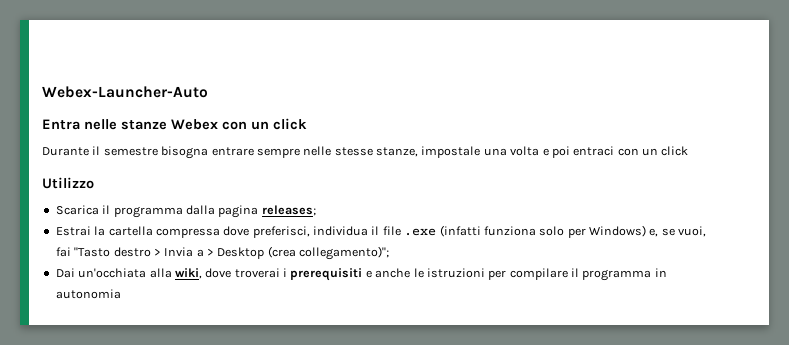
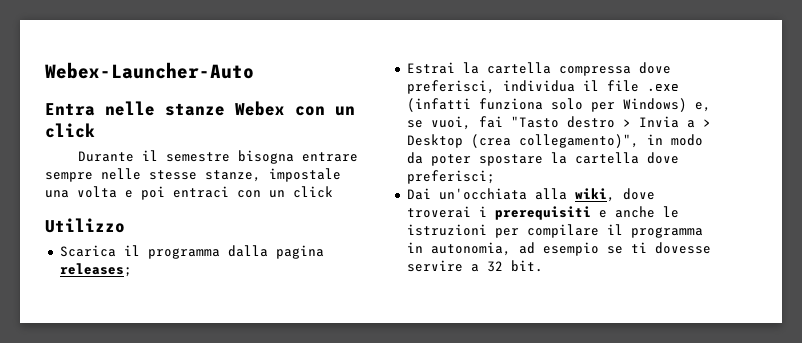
[299,246,390,260] collegamento)"; -> [518,134,703,148] [406,152,679,166] [406,170,495,184] collegamento)", in modo da poter spostare la cartella dove preferisci;
[55,289,121,299] autonomia -> [430,242,711,256] [406,260,543,272] autonomia, ad esempio se ti dovesse servire a 32 bit.

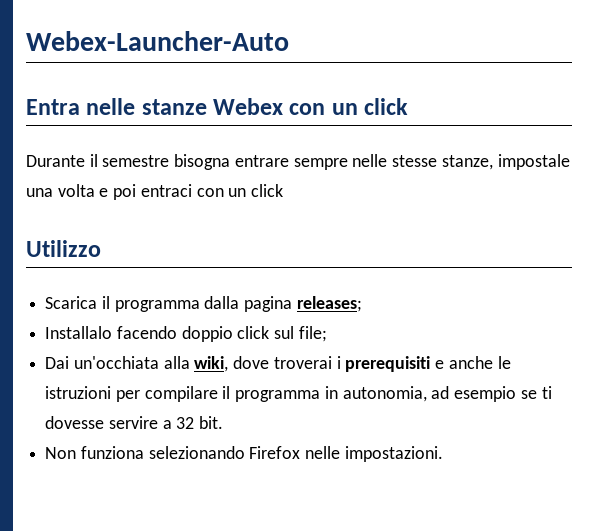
[406,62,671,76] [406,80,679,94] [406,98,711,112] [406,116,711,130] [406,134,703,148] [406,152,679,166] [406,170,495,184] Estrai la cartella compressa dove preferisci, individua il file .exe (infatti funziona solo per Windows) e, se vuoi, fai "Tasto destro > Invia a > Desktop (crea collegamento)", in modo da poter spostare la cartella dove preferisci; -> [45,326,327,342] Installalo facendo doppio click sul file;
(543, 266) none -> [45,446,443,462] // Non funziona selezionando Firefox nelle impostazioni.

